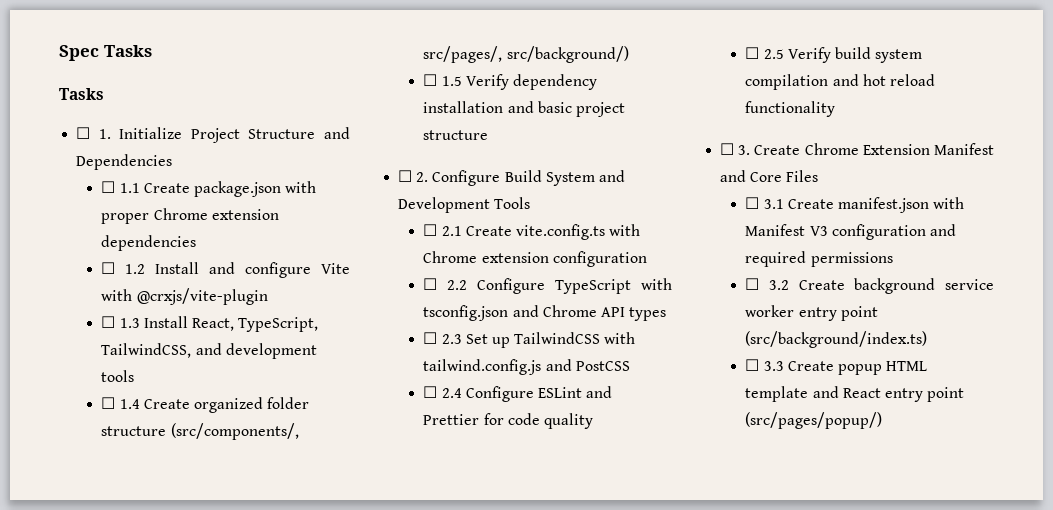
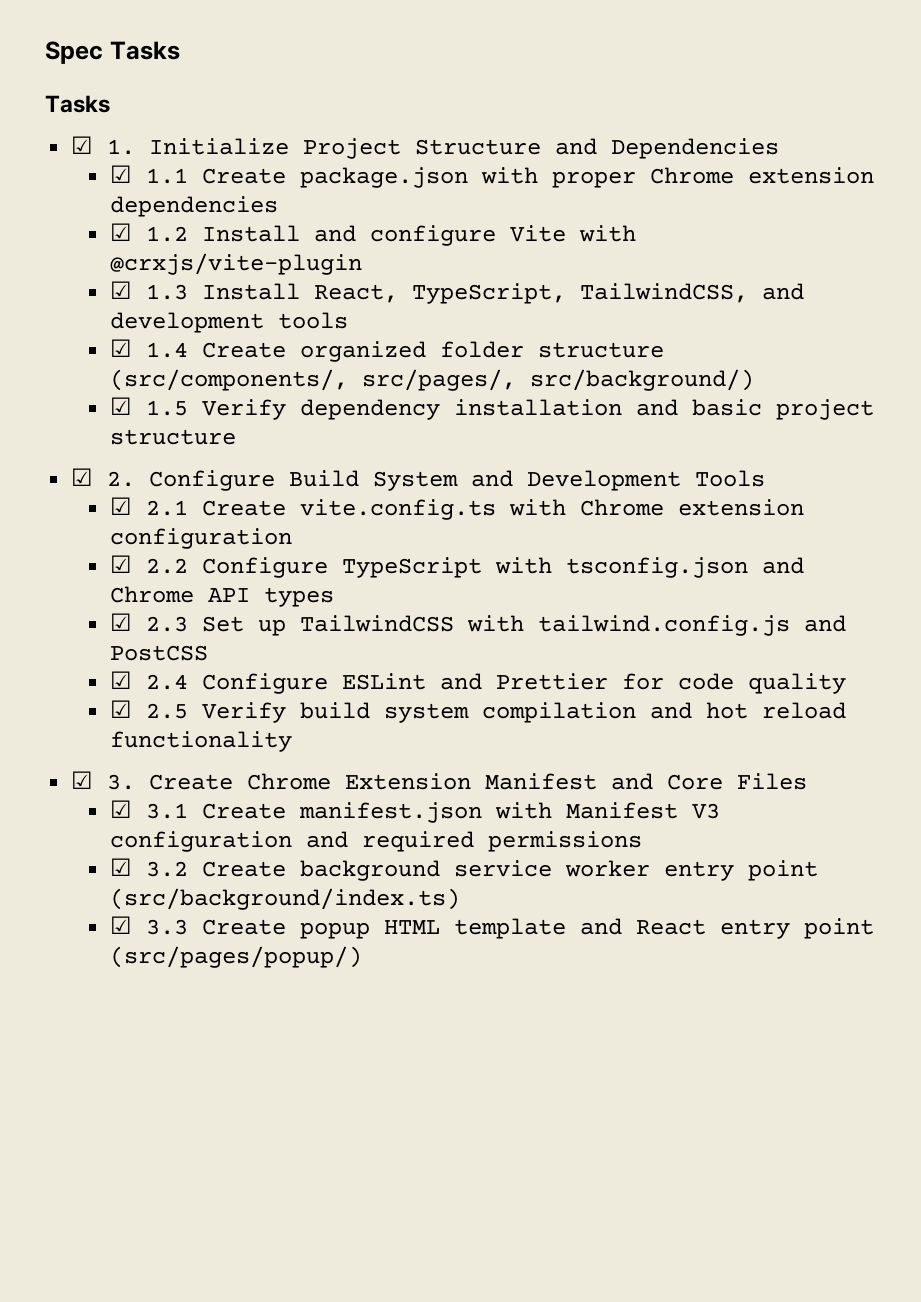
[76,127,91,139] ☐ -> [71,136,94,154] ☑
[101,181,116,193] ☐ -> [110,165,133,183] ☑
[101,262,116,274] ☐ -> [110,223,133,241] ☑
[101,316,116,328] ☐ -> [110,281,133,299] ☑
[101,397,116,409] ☐ -> [110,339,133,357] ☑
[423,74,438,86] ☐ -> [110,397,133,415] ☑
[398,170,413,182] ☐ -> [71,468,94,486] ☑
[423,224,438,236] ☐ -> [110,497,133,515] ☑
[423,278,438,290] ☐ -> [110,555,133,573] ☑
[423,332,438,344] ☐ -> [110,613,133,631] ☑
[423,386,438,398] ☐ -> [110,671,133,689] ☑
[745,47,760,59] ☐ -> [110,700,133,718] ☑
[720,143,735,155] ☐ -> [71,771,94,789] ☑
[745,197,760,209] ☐ -> [110,800,133,818] ☑
[745,278,760,290] ☐ -> [110,858,133,876] ☑
[745,359,760,371] ☐ -> [110,916,133,934] ☑

